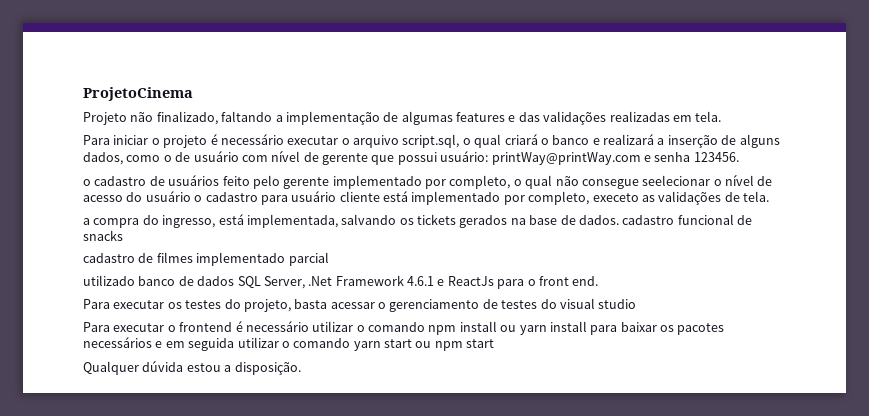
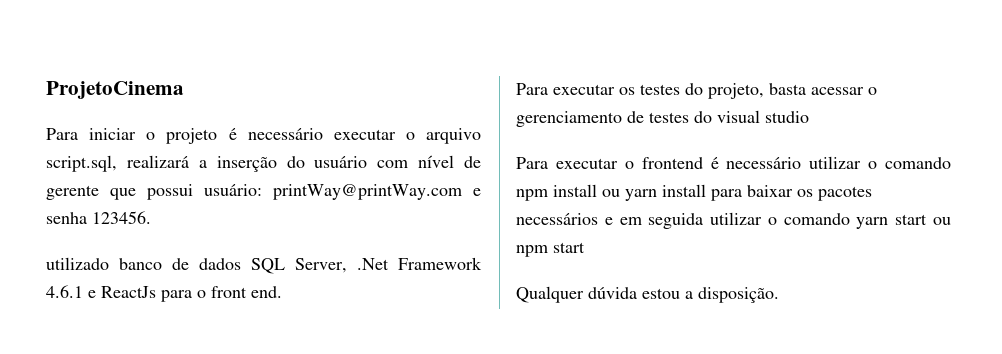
[83,111,722,125] // Projeto não finalizado, faltando a implementação de algumas features e das validações realizadas em tela. -> (184, 90) none
[462,134,780,148] [83,152,191,165] o qual criará o banco e realizará a inserção de alguns dados, como o de -> [126,155,305,172] realizará a inserção do
[83,174,773,189] [83,191,769,205] [83,214,752,228] [83,230,123,241] [83,252,329,266] // o cadastro de usuários feito pelo gerente implementado por completo, o qual não consegue seelecionar o nível de acesso do usuário o cadastro para usuário cliente está implementado por completo, execeto as validações de tela. // a compra do ingresso, está implementada, salvando os tickets gerados na base de dados. cadastro funcional de snacks // cadastro de filmes implementado parcial -> (151, 217) none

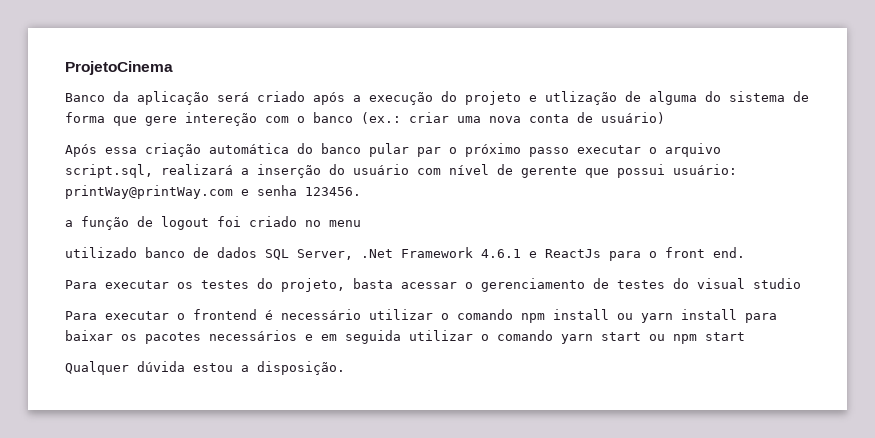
[46,128,323,144] Para iniciar o projeto é necessário -> [65,91,809,105] [65,112,665,126] [65,143,569,157] Banco da aplicação será criado após a execução do projeto e utlização de alguma do sistema de forma que gere intereção com o banco (ex.: criar uma nova conta de usuário) // Após essa criação automática do banco pular par o próximo passo
(151, 217) none -> [65,216,361,230] // a função de logout foi criado no menu

